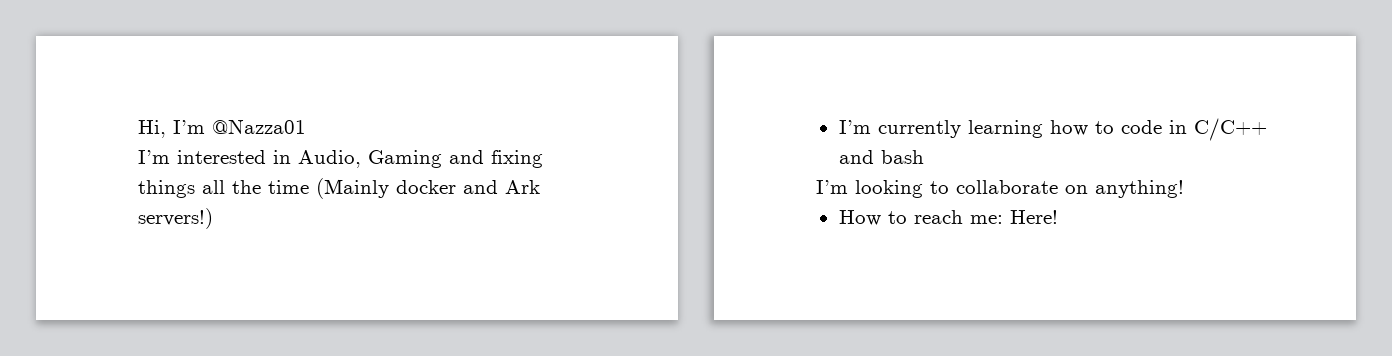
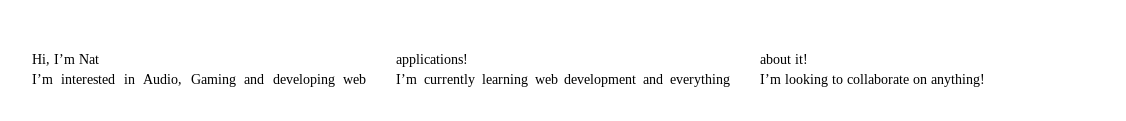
[212,119,306,134] @Nazza01 -> [79,54,99,64] Nat
[491,150,543,168] [138,178,540,199] [138,208,213,229] [838,118,1267,141] [838,150,924,164] fixing things all the time (Mainly docker and Ark servers!) // I’m currently learning how to code in C/C++ and bash -> [272,74,366,87] [396,54,468,67] [396,74,730,87] [760,54,808,64] developing web applications! // I’m currently learning web development and everything about it!
[838,210,1058,226] // How to reach me: Here! -> (985, 80) none

